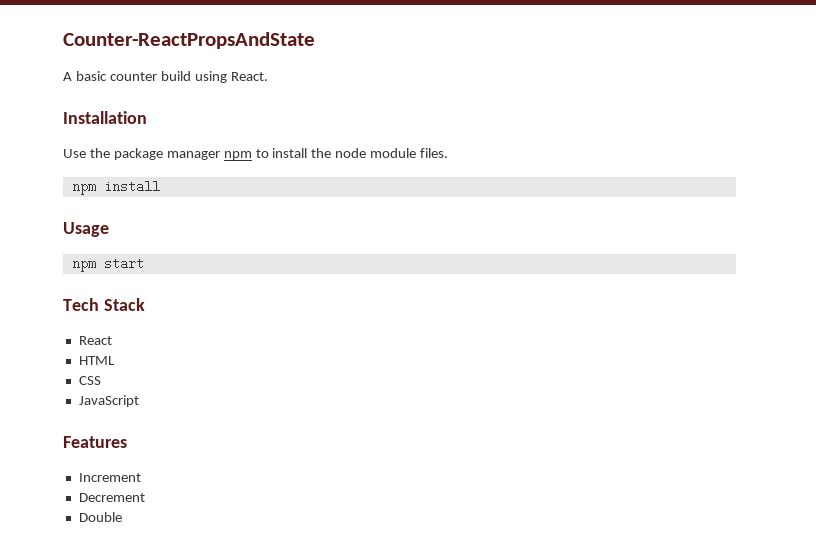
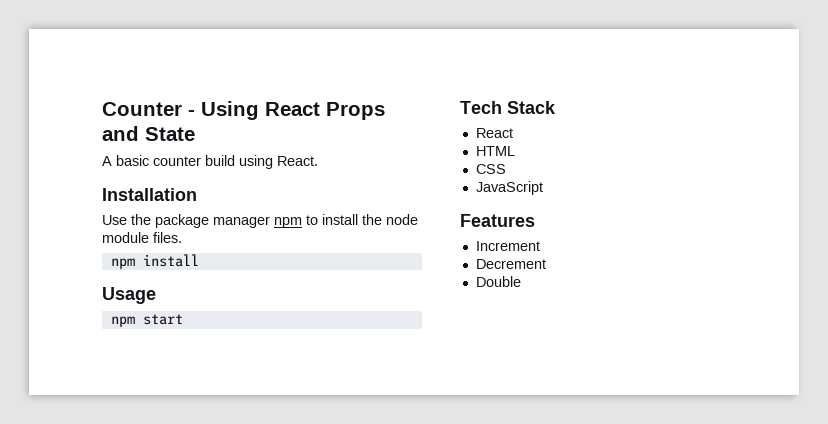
[63,32,315,49] Counter-ReactPropsAndState -> [102,101,385,120] [102,126,195,141] Counter - Using React Props and State

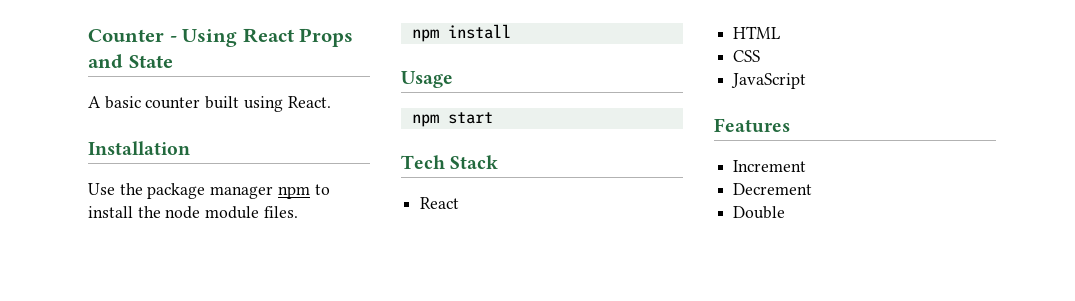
[205,155,235,166] build -> [205,96,240,109] built

